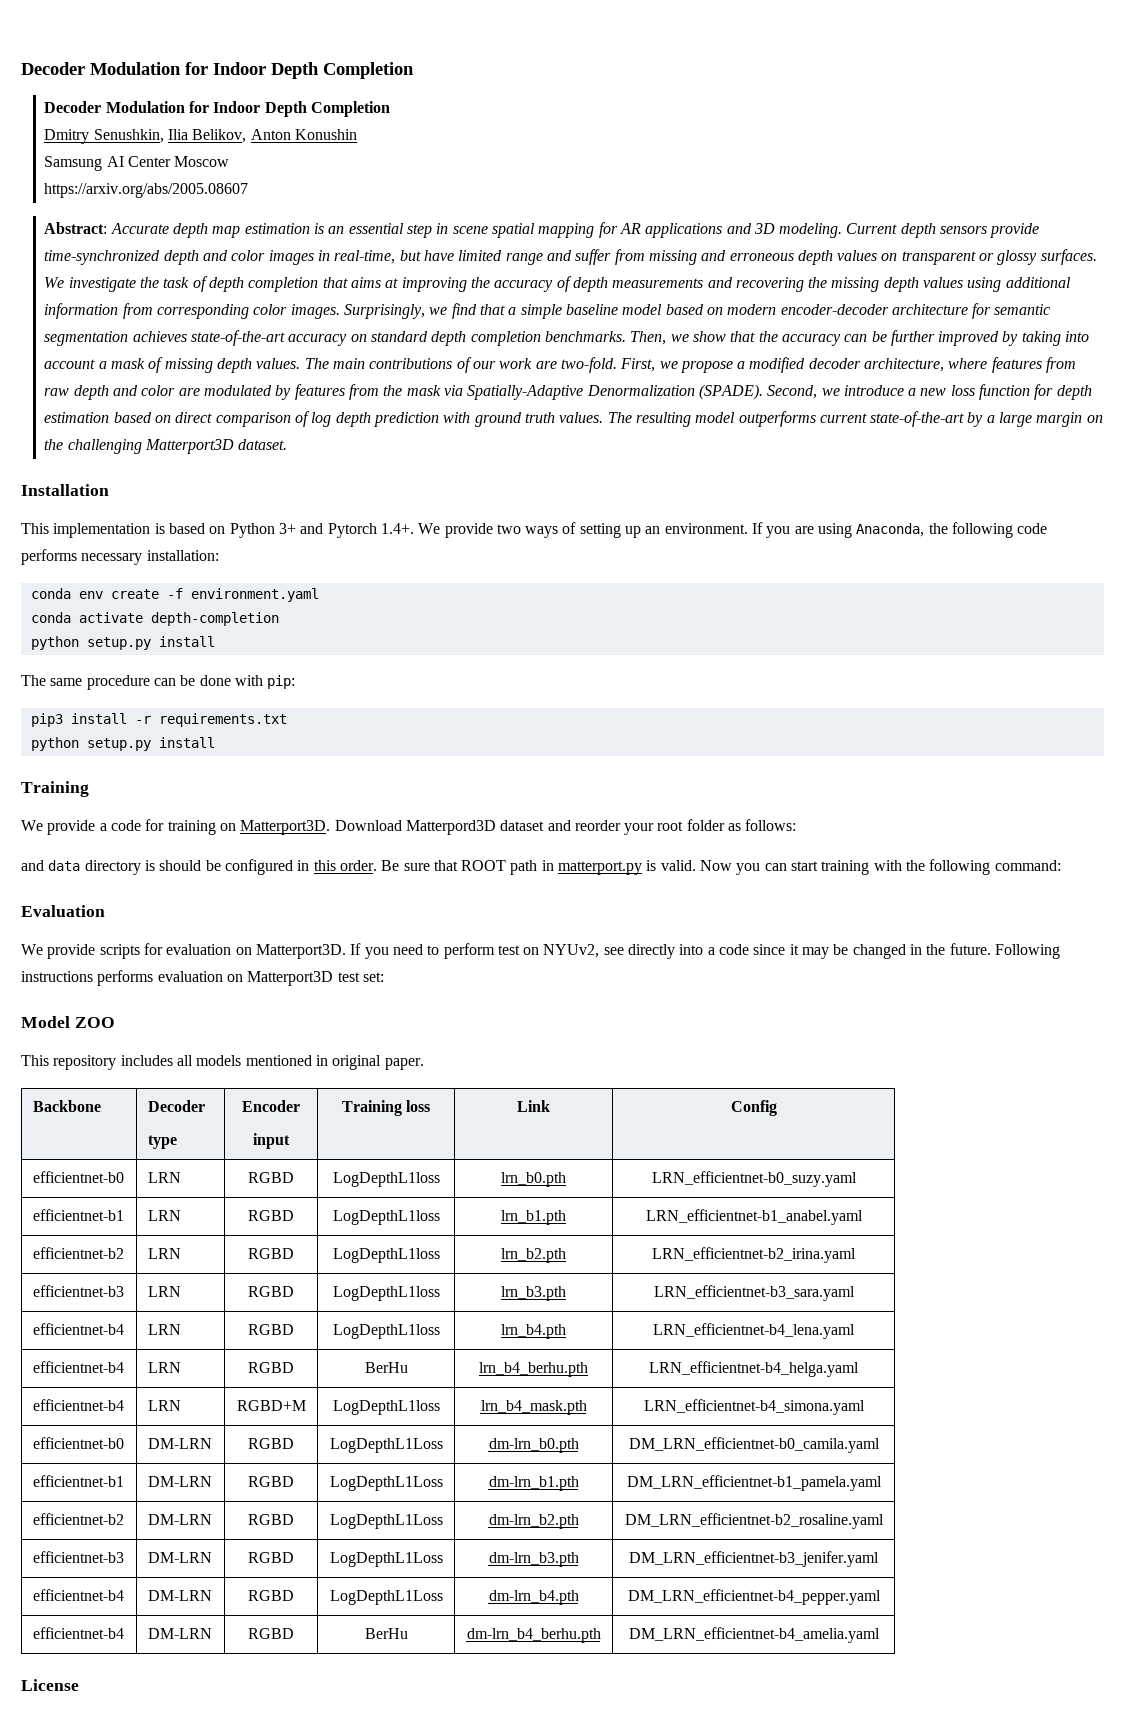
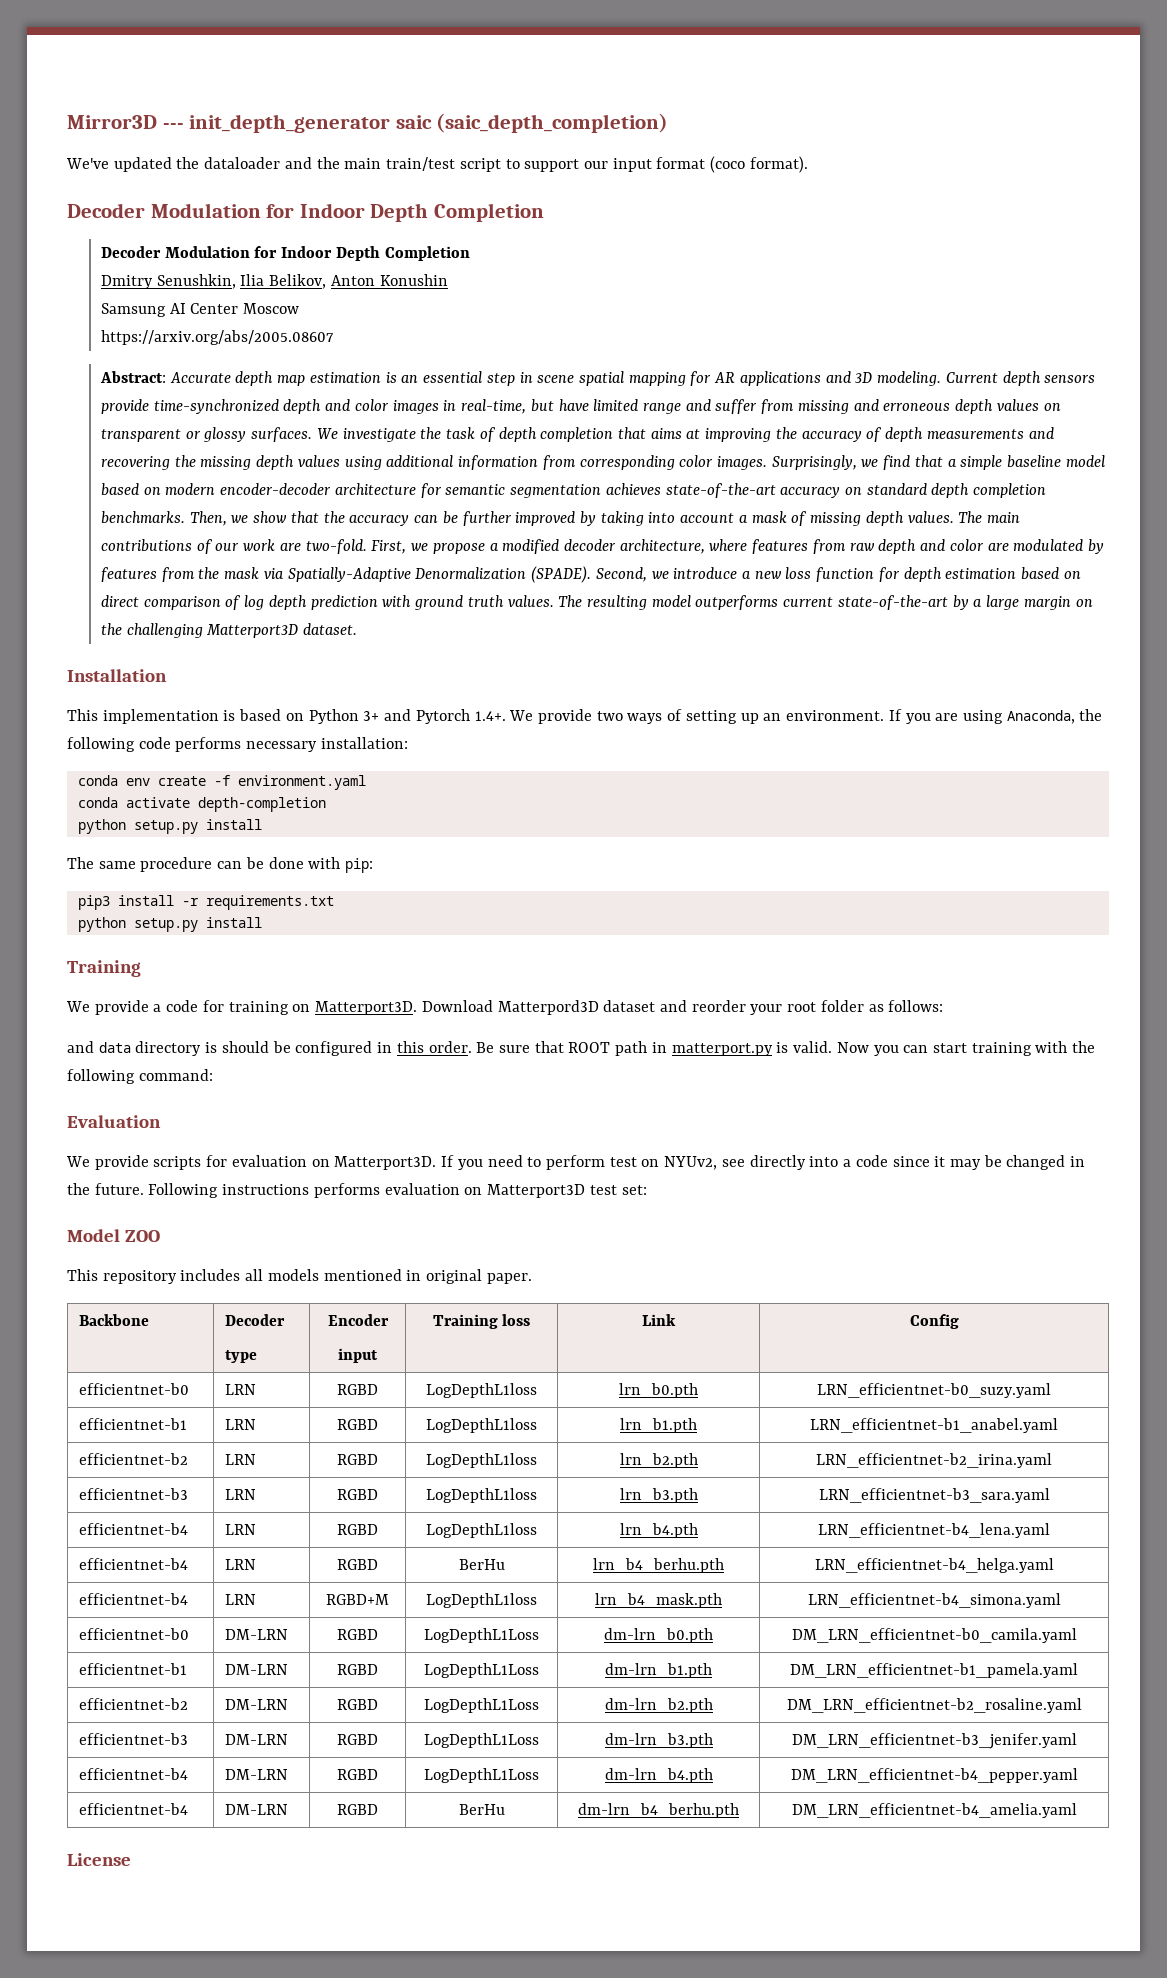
(21, 68) none -> [67,113,669,133] [66,156,808,173] Mirror3D --- init_depth_generator saic (saic_depth_completion) // We've updated the dataloader and the main train/test script to support our input format (coco format). //

